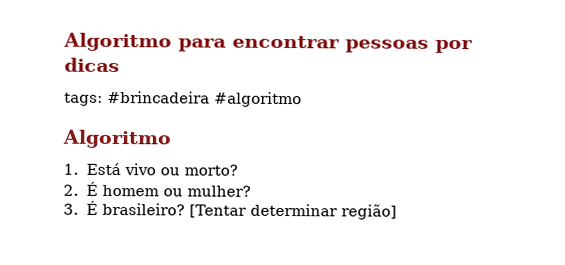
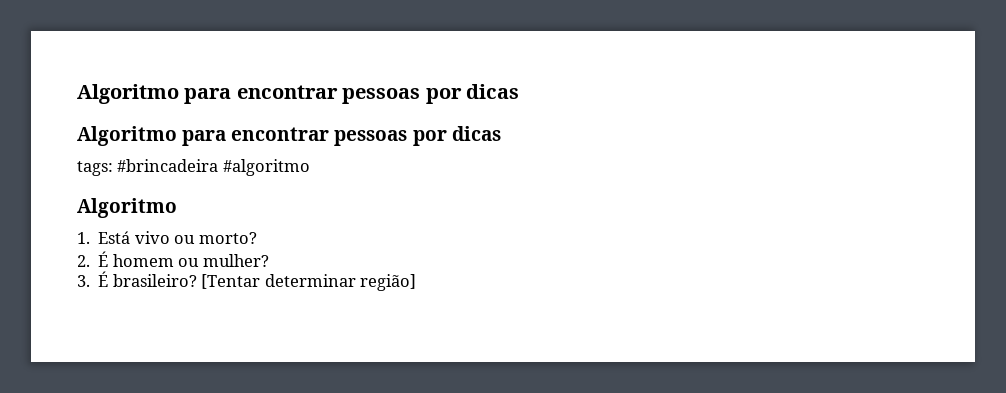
[63,32,473,54] [64,57,120,73] Algoritmo para encontrar pessoas por dicas -> [77,84,519,104] [77,126,501,146] Algoritmo para encontrar pessoas por dicas // Algoritmo para encontrar pessoas por dicas

